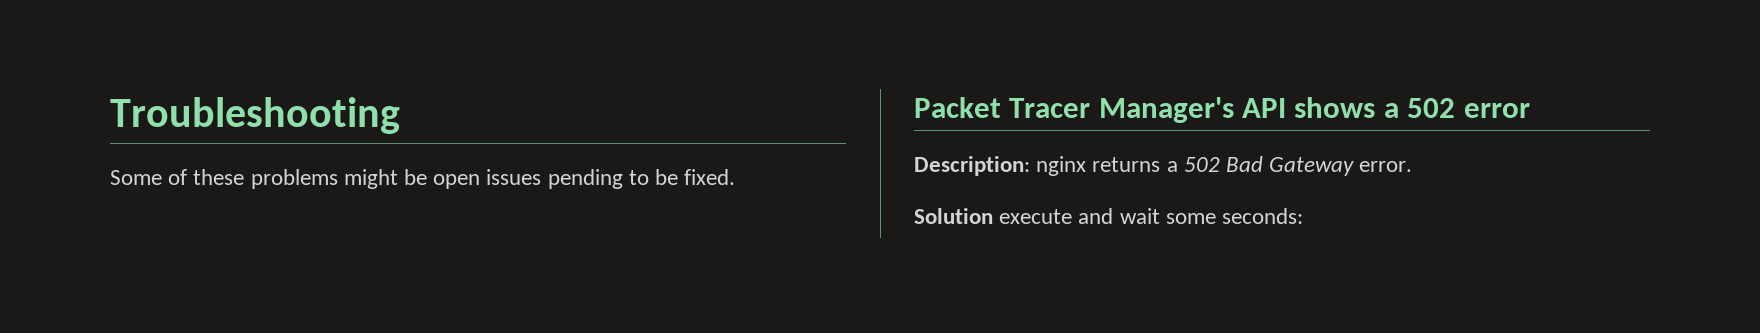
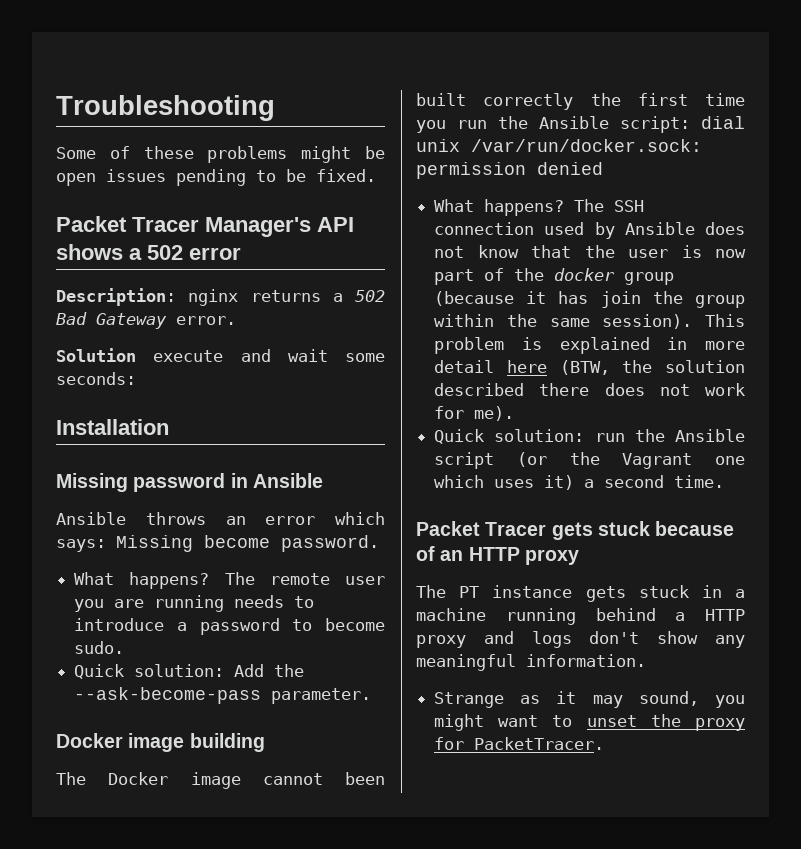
(1304, 216) none -> [56,419,169,435] [56,473,323,492] [56,512,385,525] [56,535,379,552] [74,572,385,589] [74,595,315,612] [74,618,385,635] [74,641,125,654] [74,664,305,679] [74,687,372,704] [56,733,265,752] [56,772,385,789] [416,93,745,110] [416,116,745,133] [416,139,702,152] [416,162,603,179] [434,199,645,216] [434,222,745,239] [434,245,746,258] [434,268,675,285] [434,291,745,308] [434,314,745,329] [434,337,745,354] [434,360,745,375] [434,383,745,396] [434,406,515,421] [434,429,745,444] [434,452,745,469] [434,475,725,490] [416,521,735,540] [416,546,579,565] [416,585,745,602] [416,608,745,625] [416,631,745,648] [416,654,646,671] [434,691,745,708] [434,714,745,731] [434,737,605,750] // Installation // Missing password in Ansible // Ansible throws an error which says: Missing become password. // What happens? The remote user you are running needs to introduce a password to become sudo. // Quick solution: Add the --ask-become-pass parameter. // Docker image building // The Docker image cannot been built correctly the first time you run the Ansible script: dial unix /var/run/docker.sock: permission denied // What happens? The SSH connection used by Ansible does not know that the user is now part of the docker group (because it has join the group within the same session). This problem is explained in more detail here (BTW, the solution described there does not work for me). // Quick solution: run the Ansible script (or the Vagrant one which uses it) a second time. // Packet Tracer gets stuck because of an HTTP proxy // The PT instance gets stuck in a machine running behind a HTTP proxy and logs don't show any meaningful information. // Strange as it may sound, you might want to unset the proxy for PacketTracer.

